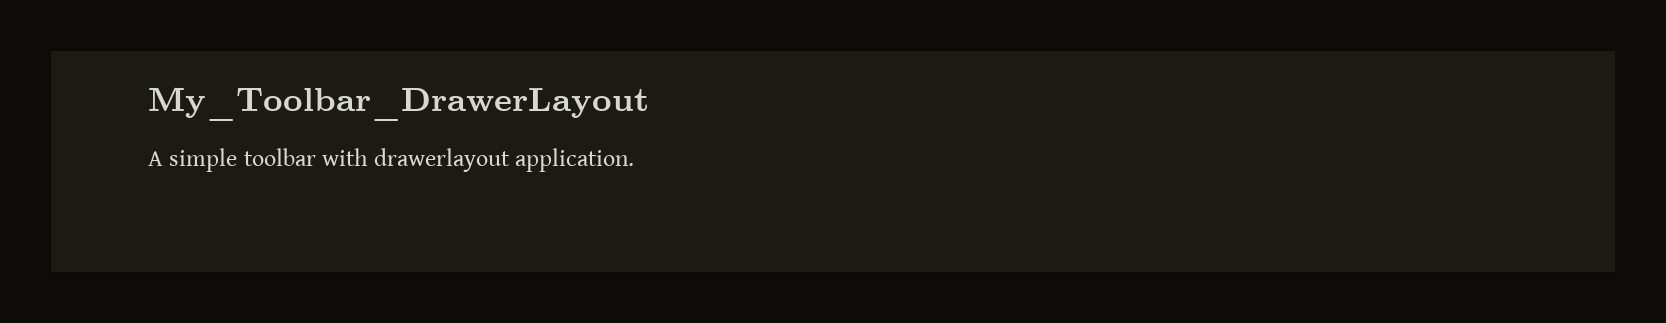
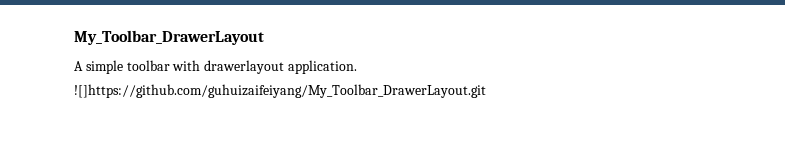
(635, 160) none -> [74,84,486,98] ![]https://github.com/guhuizaifeiyang/My_Toolbar_DrawerLayout.git

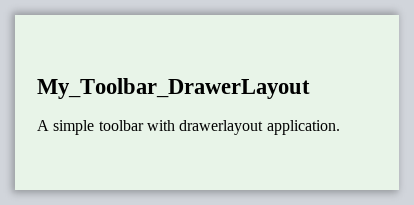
[74,84,486,98] ![]https://github.com/guhuizaifeiyang/My_Toolbar_DrawerLayout.git -> (340, 127) none

